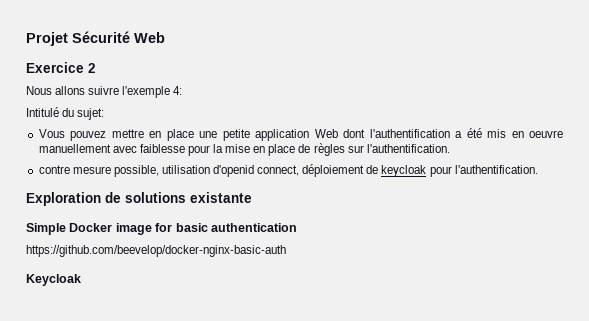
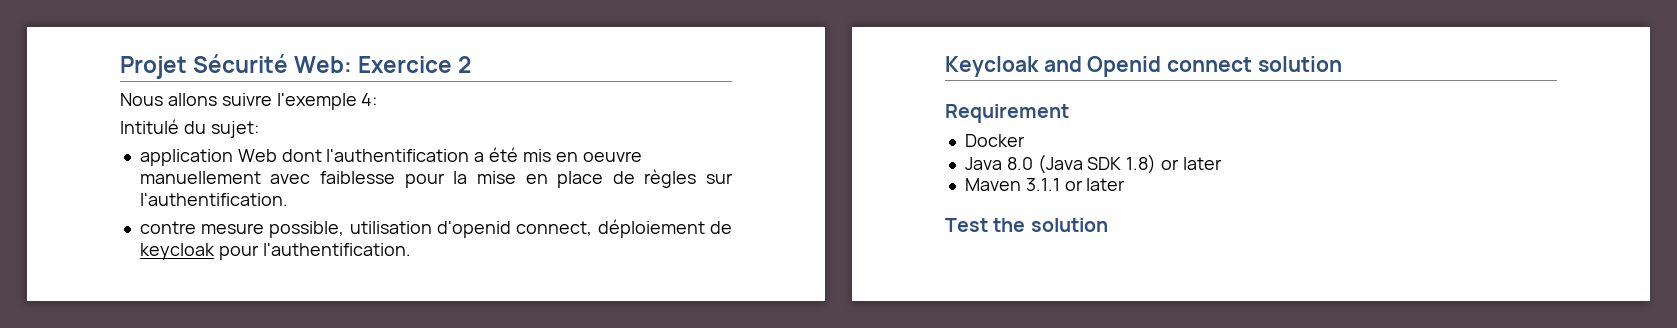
[134,32,165,43] Web // -> [294,56,353,73] Web:
[38,129,250,141] Vous pouvez mettre en place une petite -> (259, 129) none
[26,192,252,206] [26,223,297,235] [26,245,286,257] [26,274,81,286] Exploration de solutions existante // Simple Docker image for basic authentication // https://github.com/beevelop/docker-nginx-basic-auth // Keycloak -> [945,56,1342,77] [945,104,1069,123] [964,134,1025,147] [964,154,1222,174] [964,178,1126,191] [945,218,1108,232] Keycloak and Openid connect solution // Requirement // Docker // Java 8.0 (Java SDK 1.8) or later // Maven 3.1.1 or later // Test the solution

